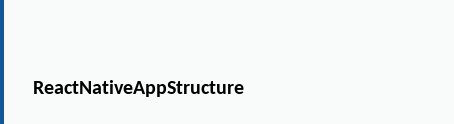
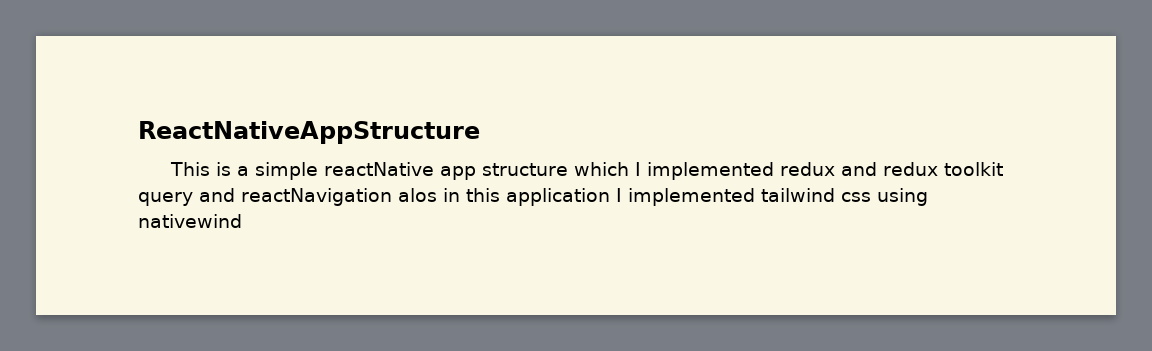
(244, 88) none -> [169,162,1003,180] [138,188,928,206] [138,214,242,228] // This is a simple reactNative app structure which I implemented redux and redux toolkit query and reactNavigation alos in this application I implemented tailwind css using nativewind

